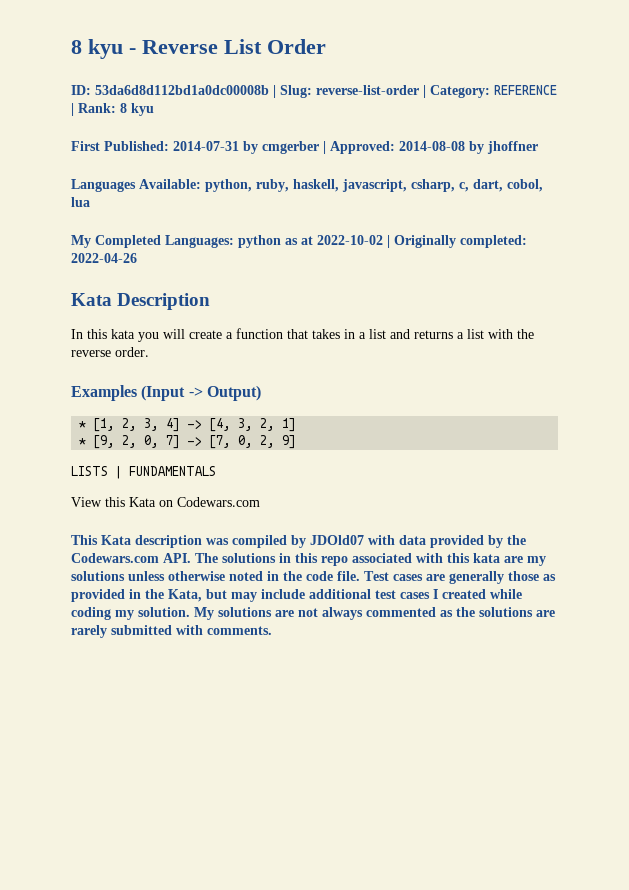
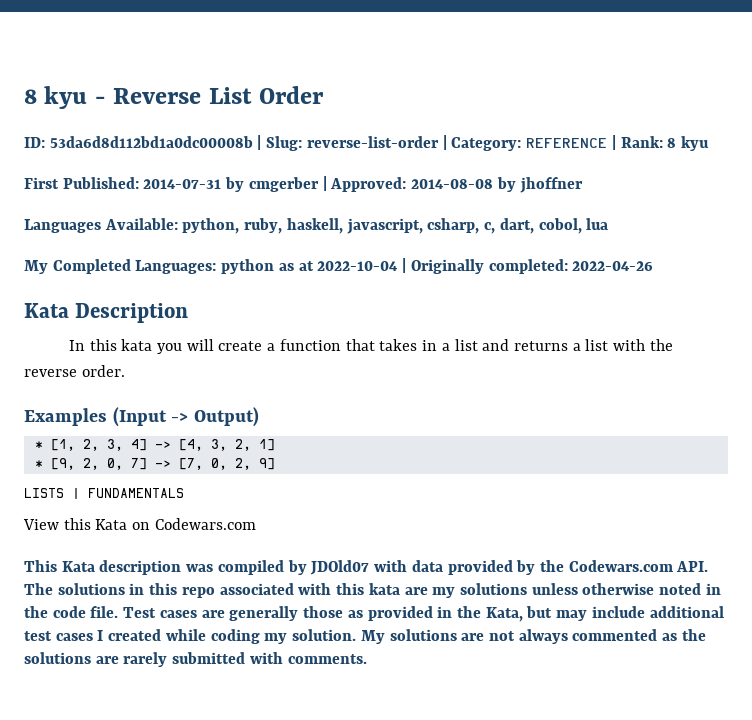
[317,235,383,245] 2022-10-02 -> [317,261,399,271] 2022-10-04

